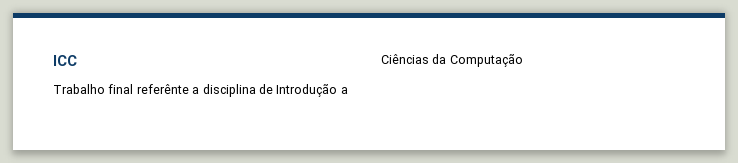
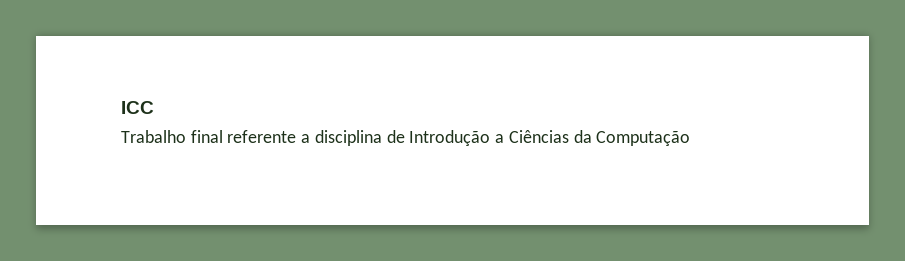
[136,84,189,94] referênte -> [227,130,297,143] referente

